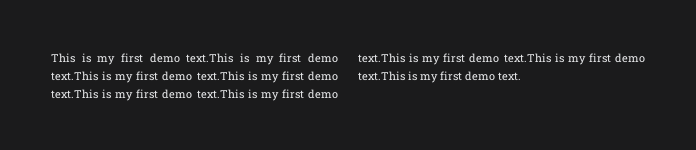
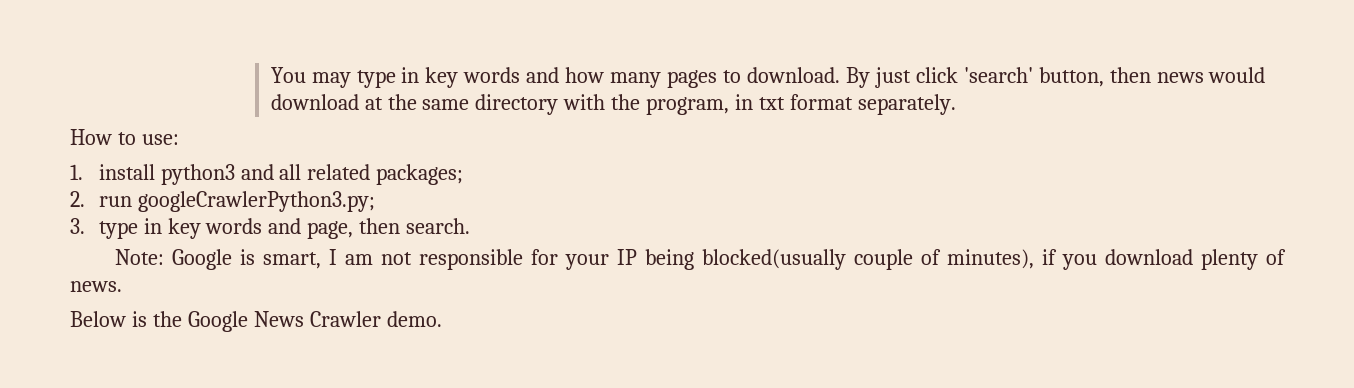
[51,53,338,65] [51,71,338,83] [51,89,338,101] [358,53,645,65] [358,71,521,83] This is my first demo text.This is my first demo text.This is my first demo text.This is my first demo text.This is my first demo text.This is my first demo text.This is my first demo text.This is my first demo text.This is my first demo text. -> [270,67,1266,88] [270,94,956,115] [70,129,179,145] [70,164,464,185] [70,191,375,212] [70,218,471,239] [115,249,1287,270] [70,281,122,292] [70,311,442,332] You may type in key words and how many pages to download. By just click 'search' button, then news would download at the same directory with the program, in txt format separately. // How to use: // 1. install python3 and all related packages; // 2. run googleCrawlerPython3.py; // 3. type in key words and page, then search. // Note: Google is smart, I am not responsible for your IP being blocked(usually couple of minutes), if you download plenty of news. // Below is the Google News Crawler demo.

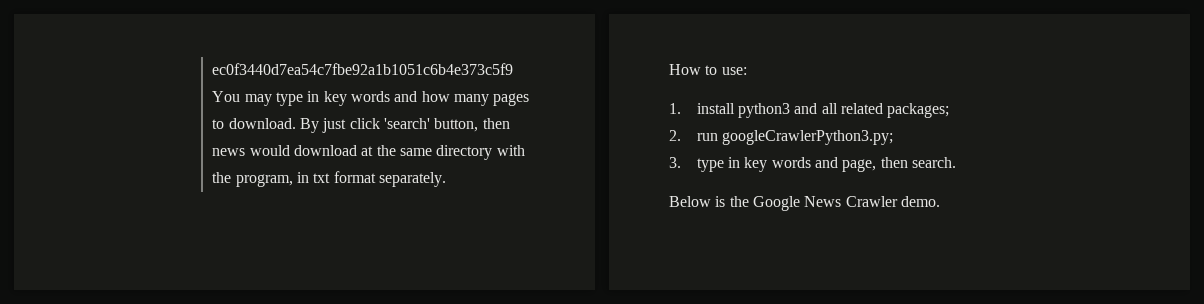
(270, 75) none -> [212,63,514,75] ec0f3440d7ea54c7fbe92a1b1051c6b4e373c5f9
[115,249,1287,270] [70,281,122,292] // Note: Google is smart, I am not responsible for your IP being blocked(usually couple of minutes), if you download plenty of news. -> (956, 162) none

